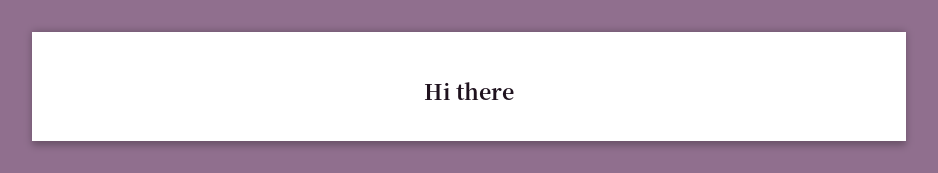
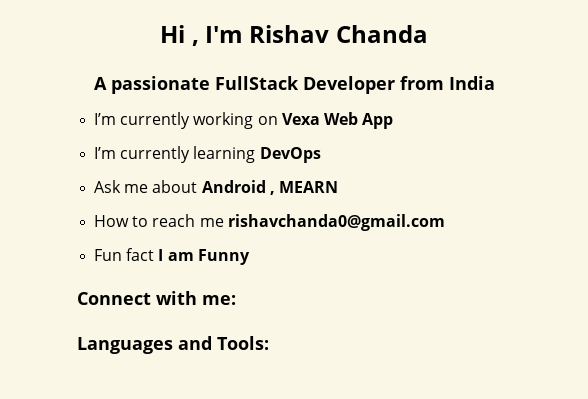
[456,82,515,100] there -> [191,25,428,46] [93,76,495,94] [94,112,394,129] [94,146,321,163] [94,180,338,195] [94,214,445,231] [94,248,250,265] [77,291,236,305] [77,336,269,354] , I'm Rishav Chanda // A passionate FullStack Developer from India // I’m currently working on Vexa Web App // I’m currently learning DevOps // Ask me about Android , MEARN // How to reach me rishavchanda0@gmail.com // Fun fact I am Funny // Connect with me: // Languages and Tools:

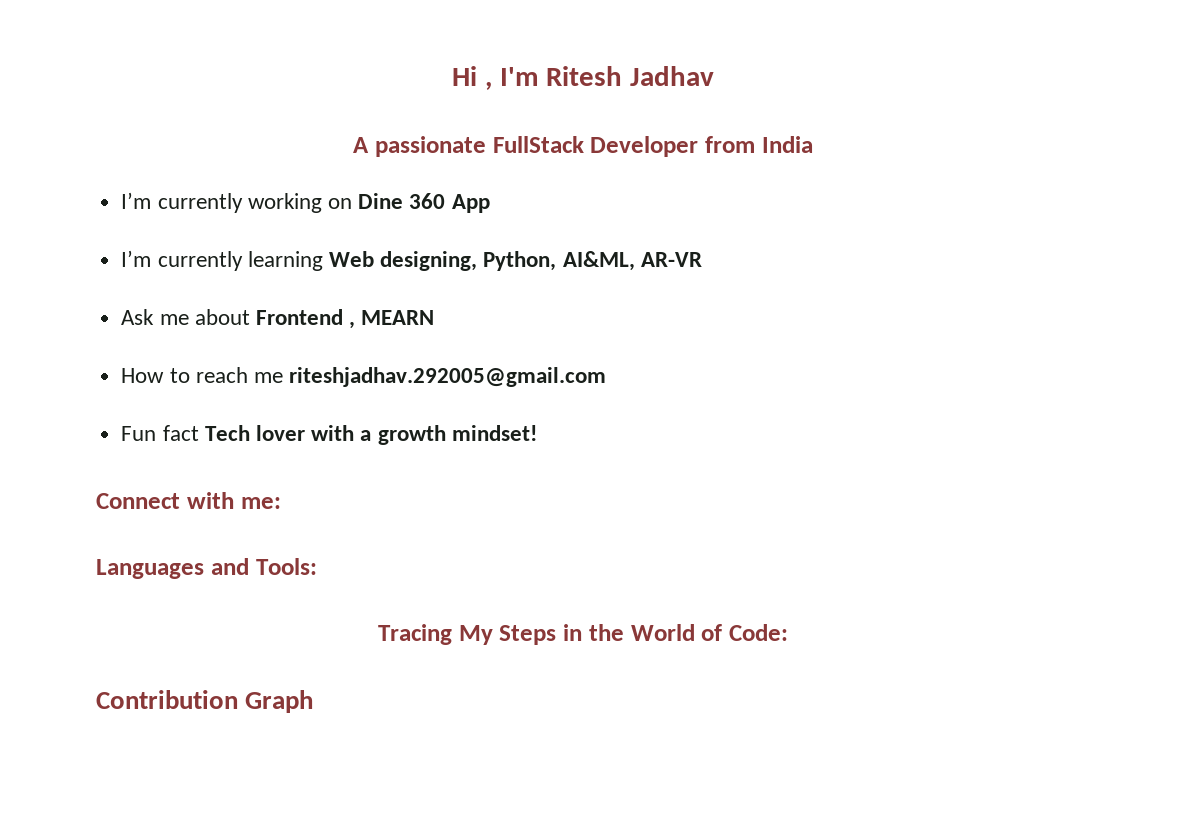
[249,25,428,43] Rishav Chanda -> [546,66,715,86] Ritesh Jadhav
[281,112,358,125] Vexa Web -> [358,193,446,209] Dine 360
[259,147,321,163] DevOps -> [328,251,702,271] Web designing, Python, AI&ML, AR-VR
[201,180,266,193] Android -> [255,309,343,325] Frontend
[227,214,445,231] rishavchanda0@gmail.com -> [289,367,607,387] riteshjadhav.292005@gmail.com
[158,249,250,265] I am Funny -> [204,425,537,445] Tech lover with a growth mindset!
(269, 343) none -> [377,624,789,645] [96,690,314,713] // Tracing My Steps in the World of Code: // Contribution Graph

